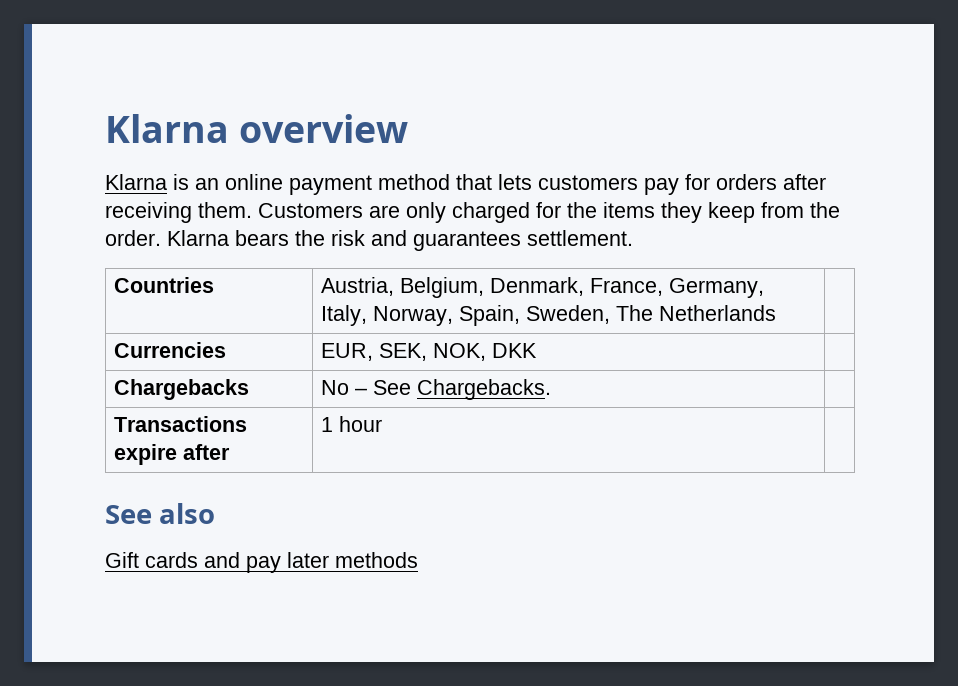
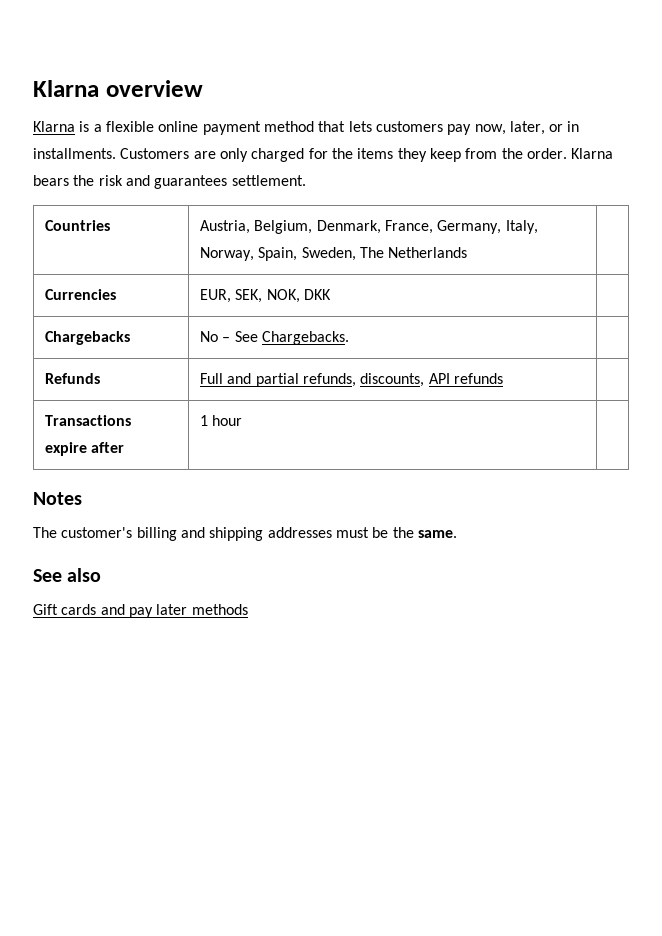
[195,178,219,190] an -> [93,121,154,132] a flexible
[685,174,826,190] [105,202,252,223] for orders after receiving them. -> [474,121,580,135] [33,148,116,159] now, later, or in installments.
(552, 389) none -> [44,373,100,384] [199,373,503,387] // Refunds | Full and partial refunds, discounts, API refunds |
(383, 424) none -> [33,492,82,505] [33,527,457,541] // Notes // The customer's billing and shipping addresses must be the same.

